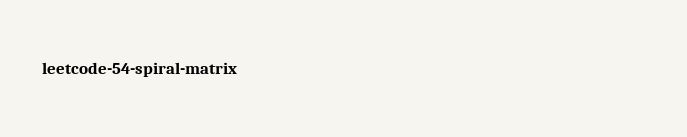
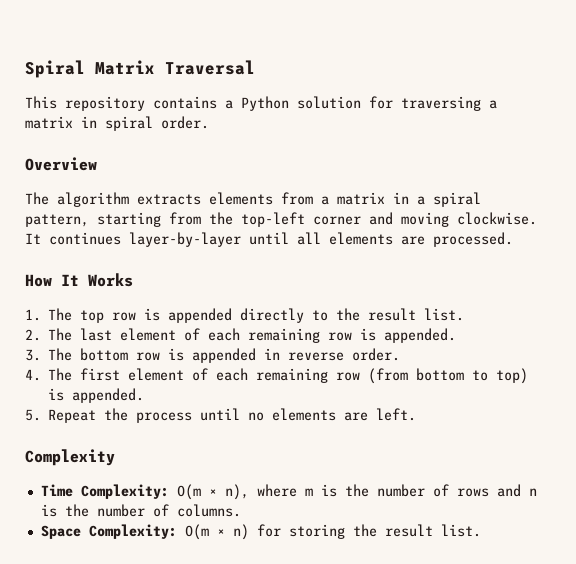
[42,62,237,77] leetcode-54-spiral-matrix -> [25,60,255,78] [25,96,497,111] [25,116,209,131] [25,157,97,171] [25,192,481,207] [25,212,537,227] [25,232,513,247] [25,273,133,287] [25,308,465,323] [25,328,457,343] [25,348,401,363] [25,368,529,384] [48,388,145,403] [25,408,417,423] [25,449,115,466] [40,484,537,500] [40,504,241,517] [40,524,481,540] Spiral Matrix Traversal // This repository contains a Python solution for traversing a matrix in spiral order. // Overview // The algorithm extracts elements from a matrix in a spiral pattern, starting from the top-left corner and moving clockwise. It continues layer-by-layer until all elements are processed. // How It Works // 1. The top row is appended directly to the result list. // 2. The last element of each remaining row is appended. // 3. The bottom row is appended in reverse order. // 4. The first element of each remaining row (from bottom to top) is appended. // 5. Repeat the process until no elements are left. // Complexity // Time Complexity: O(m × n), where m is the number of rows and n is the number of columns. // Space Complexity: O(m × n) for storing the result list.

